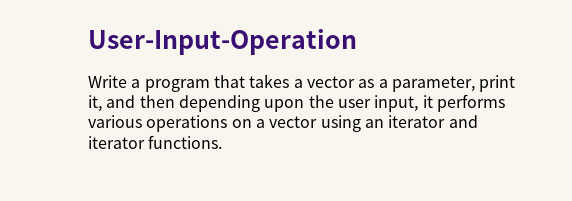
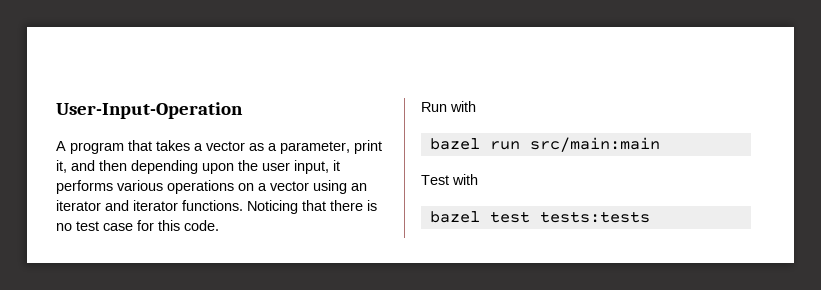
[88,75,141,88] Write a -> [56,141,66,151] A
(223, 142) none -> [247,200,377,214] [56,220,219,231] [421,101,476,112] [429,137,660,152] [421,174,478,185] [429,211,650,223] Noticing that there is no test case for this code. // Run with // bazel run src/main:main // Test with // bazel test tests:tests

